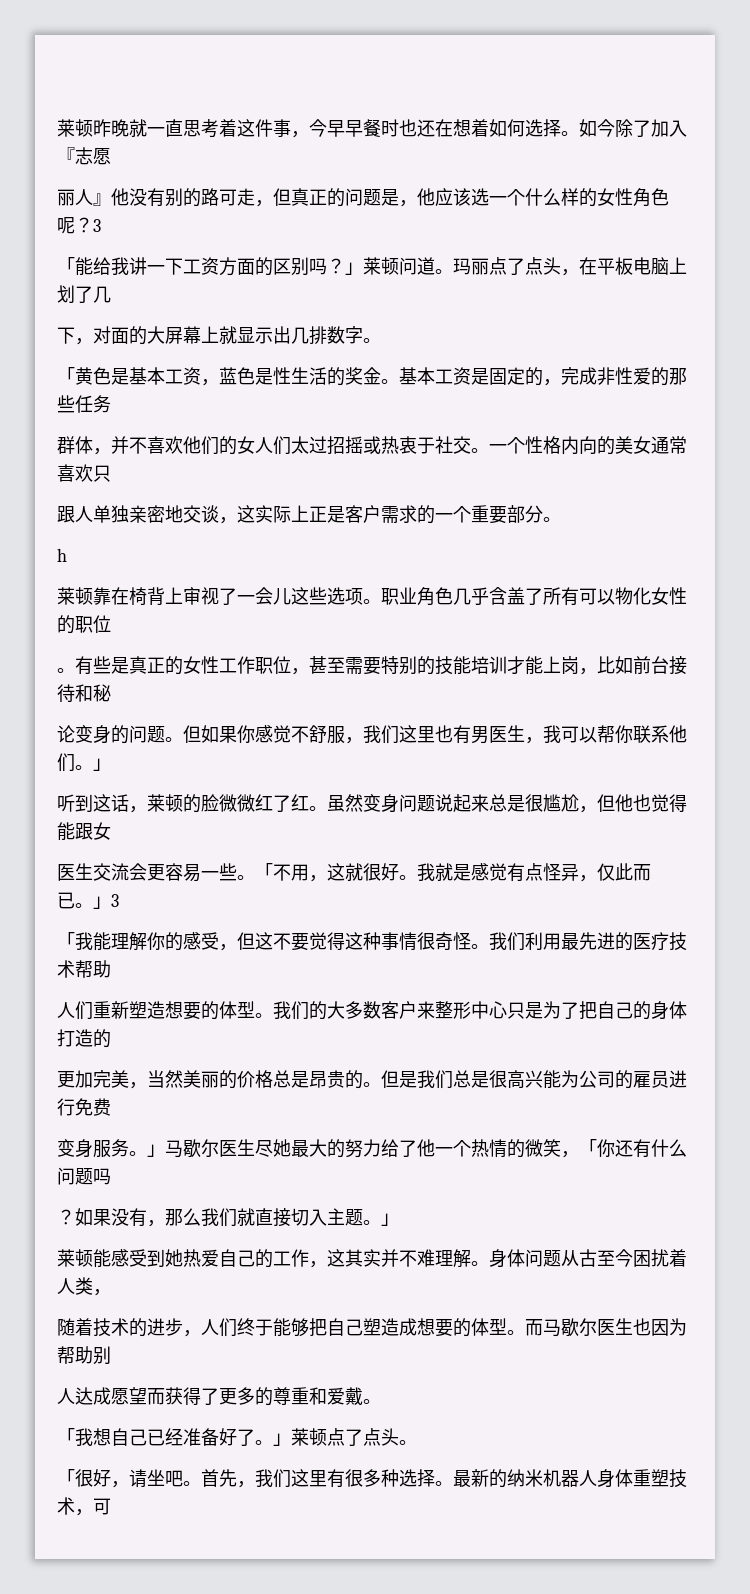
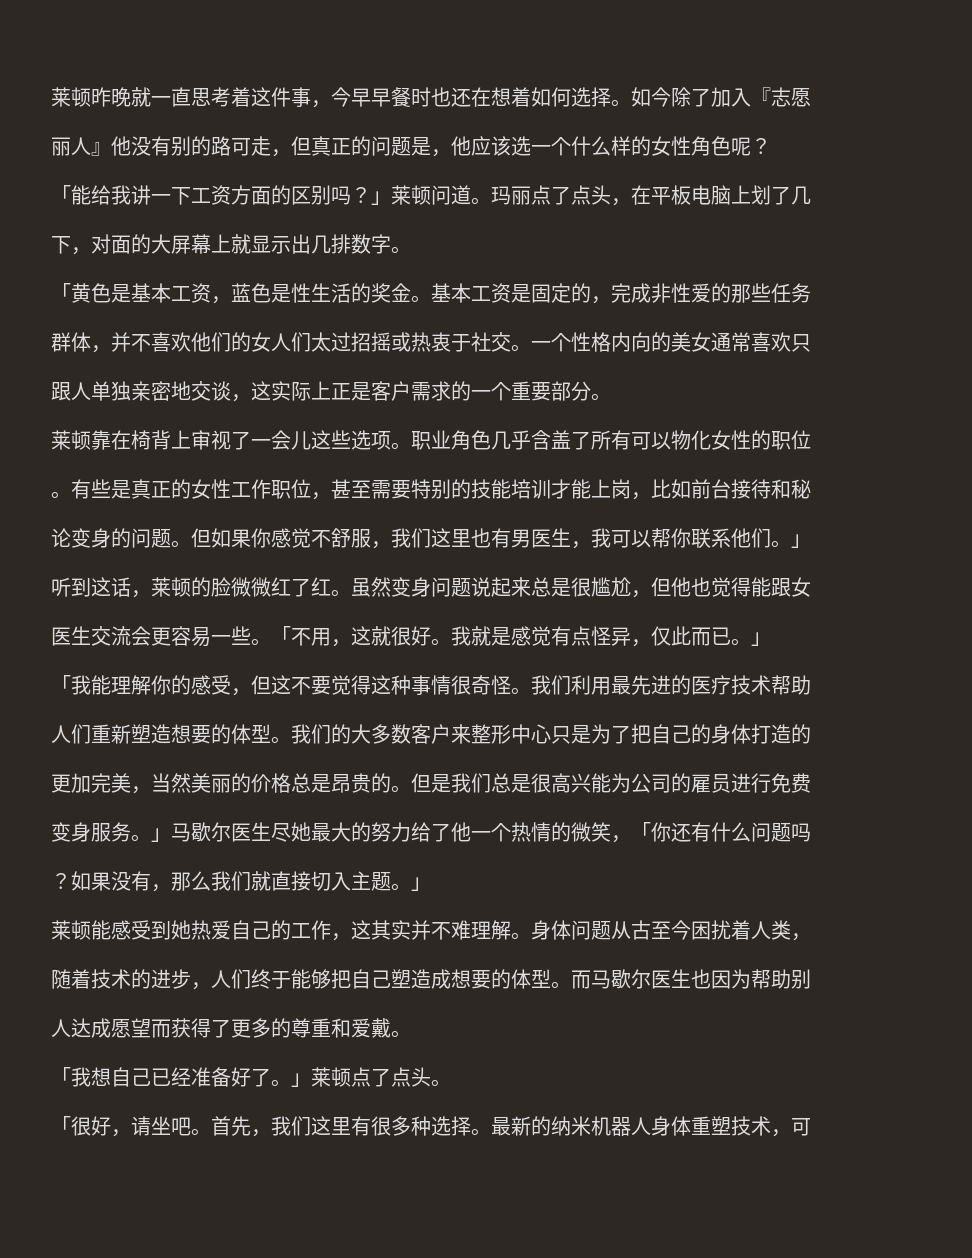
[93,219,101,232] 3 -> (771, 146) none
[57,548,67,562] // h -> (611, 397) none
[111,894,119,907] 3 -> (771, 639) none

